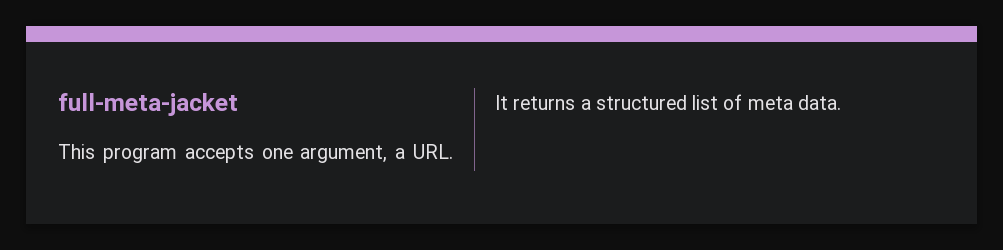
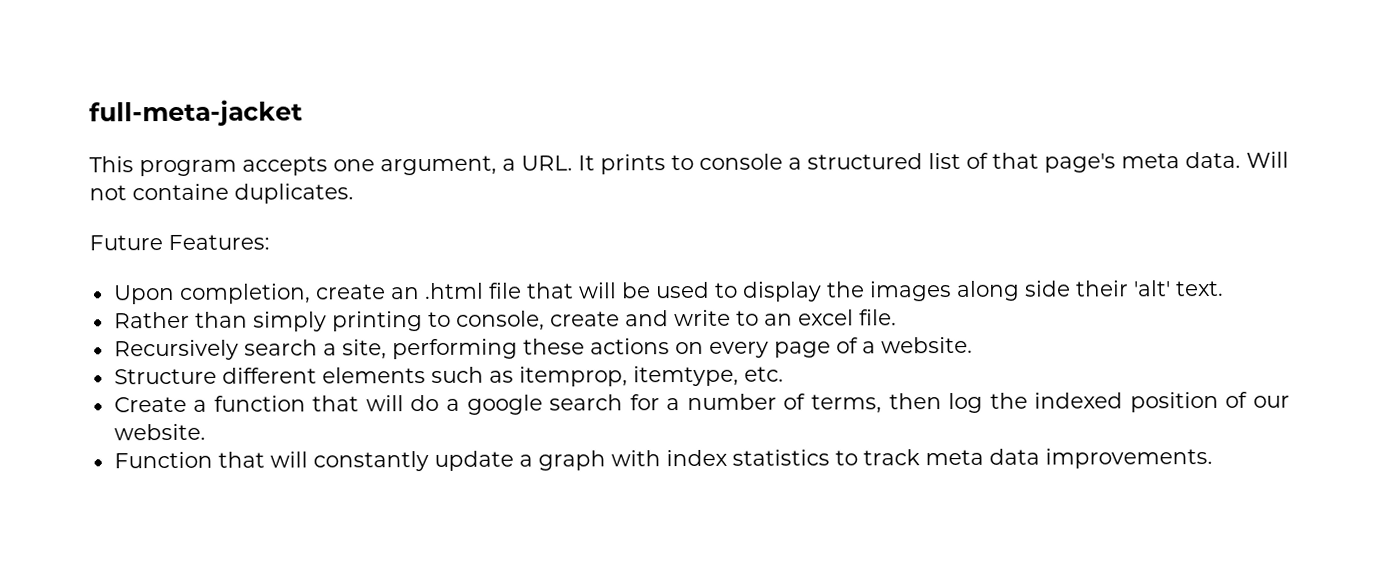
[513,96,576,110] returns -> [600,153,783,175] prints to console
[747,95,841,110] meta data. -> [992,151,1289,173] [89,183,354,204] [89,234,270,251] [113,280,1224,305] [113,309,897,332] [113,336,973,361] [113,365,784,387] [113,391,1290,415] [113,423,206,441] [113,447,1213,472] that page's meta data. Will not containe duplicates. // Future Features: // Upon completion, create an .html file that will be used to display the images along side their 'alt' text. // Rather than simply printing to console, create and write to an excel file. // Recursively search a site, performing these actions on every page of a website. // Structure different elements such as itemprop, itemtype, etc. // Create a function that will do a google search for a number of terms, then log the indexed position of our website. // Function that will constantly update a graph with index statistics to track meta data improvements.

